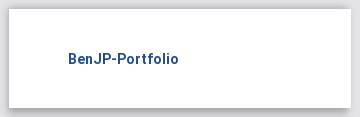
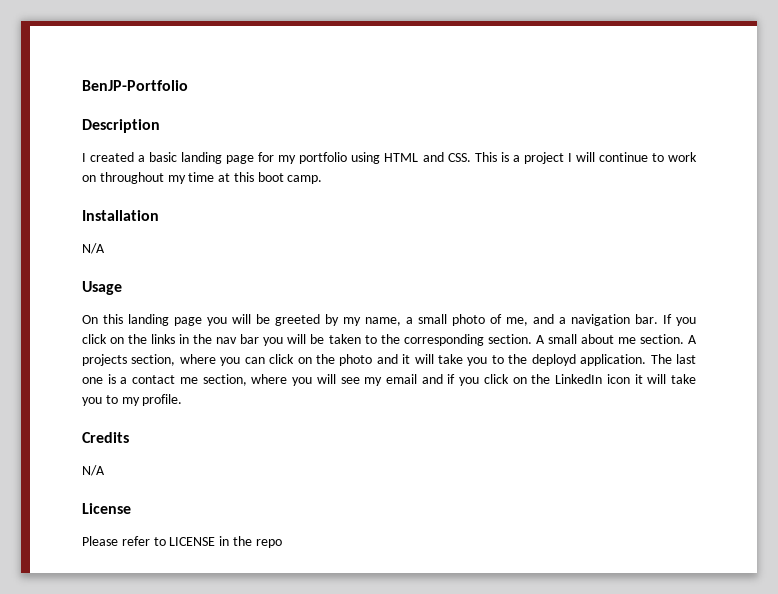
(179, 58) none -> [82,119,160,133] [82,152,697,164] [82,172,323,184] [82,210,159,221] [82,243,105,254] [82,281,122,295] [82,314,696,326] [82,334,697,346] [82,354,697,366] [82,374,697,386] [82,394,183,406] [82,432,129,443] [82,465,105,476] [82,503,131,514] [82,536,282,548] // Description // I created a basic landing page for my portfolio using HTML and CSS. This is a project I will continue to work on throughout my time at this boot camp. // Installation // N/A // Usage // On this landing page you will be greeted by my name, a small photo of me, and a navigation bar. If you click on the links in the nav bar you will be taken to the corresponding section. A small about me section. A projects section, where you can click on the photo and it will take you to the deployd application. The last one is a contact me section, where you will see my email and if you click on the LinkedIn icon it will take you to my profile. // Credits // N/A // License // Please refer to LICENSE in the repo

